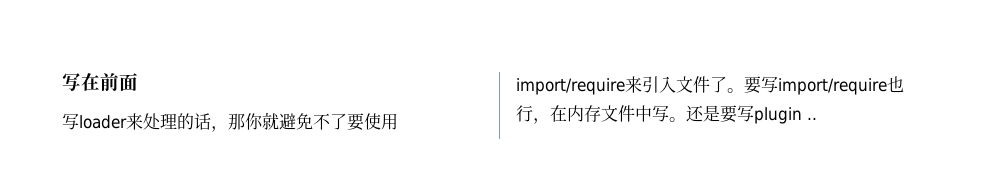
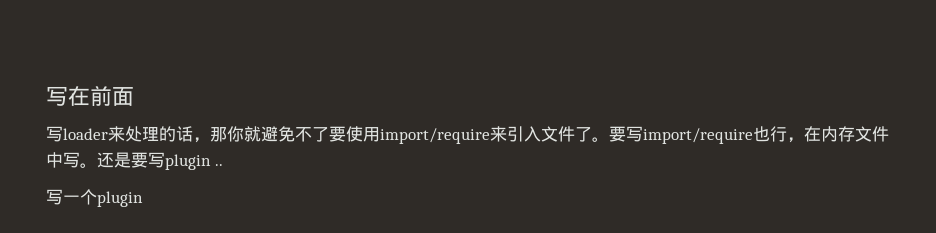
(817, 118) none -> [46,189,143,207] // 写一个plugin

